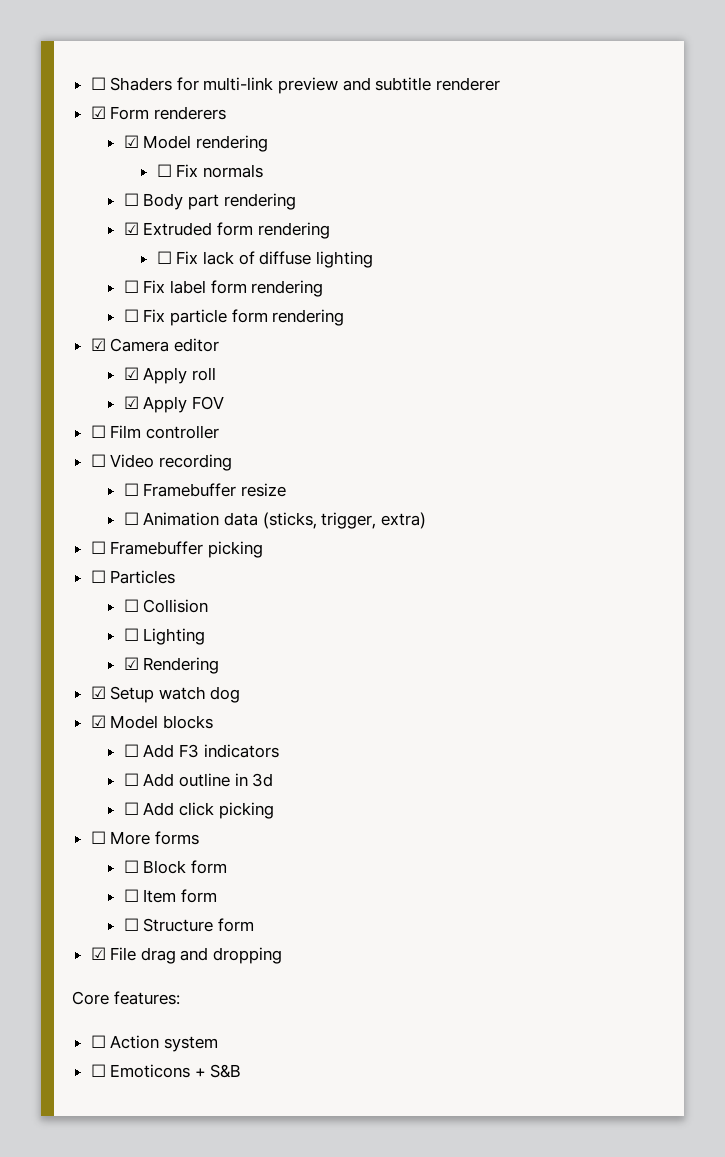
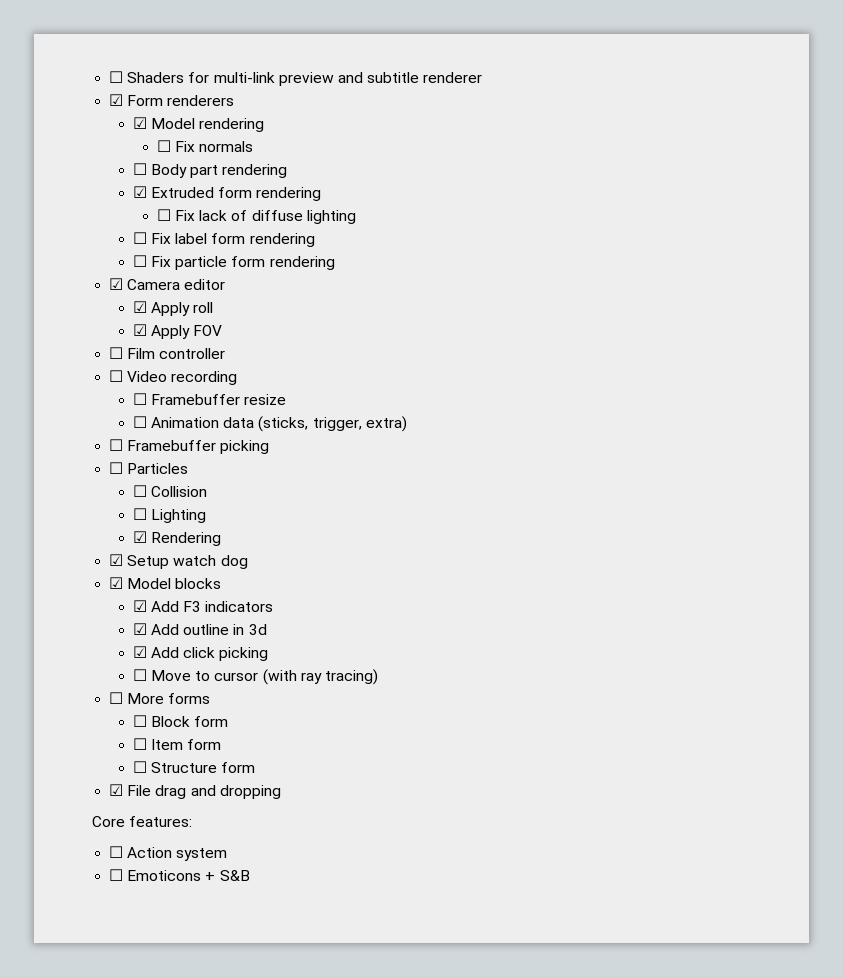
[123,744,139,757] ☐ -> [132,600,147,612] ☑
[123,773,139,786] ☐ -> [132,623,147,635] ☑
[123,802,139,815] ☐ -> [132,646,147,658] ☑
(274, 810) none -> [132,669,379,685] // ☐ Move to cursor (with ray tracing)

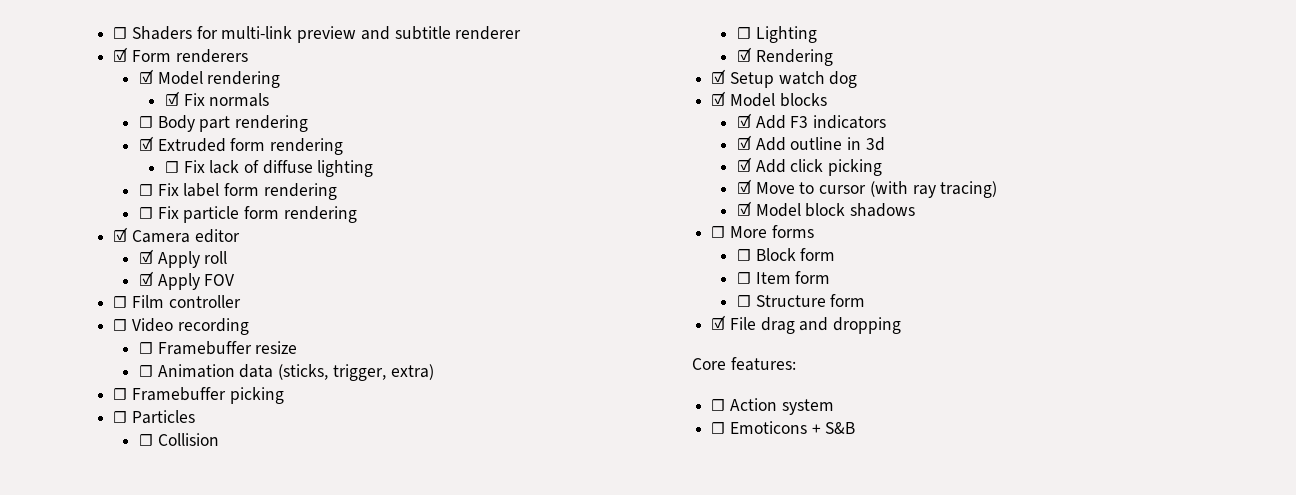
[156,140,171,152] ☐ -> [164,91,180,106] ☑
[132,669,147,681] ☐ -> [737,179,753,194] ☑
(379, 677) none -> [737,201,916,217] // ☑ Model block shadows

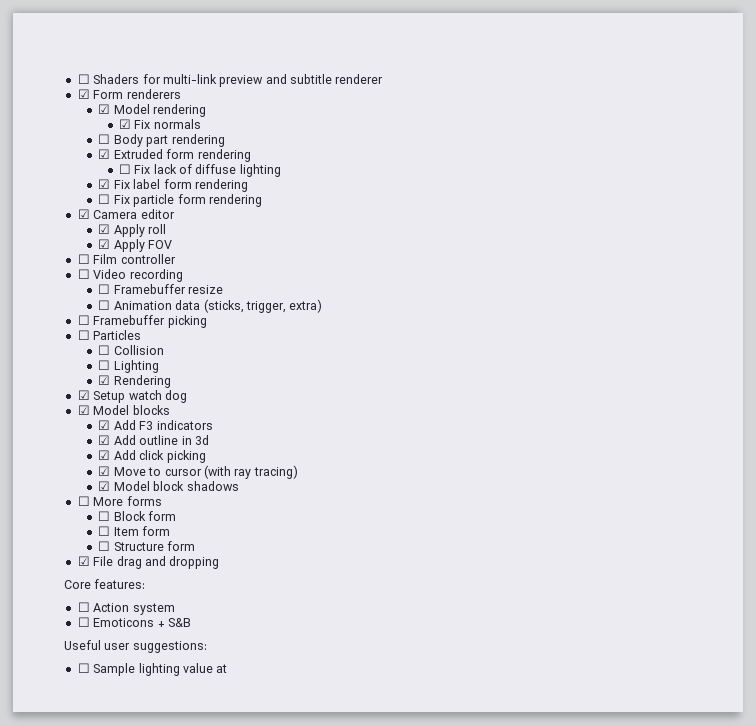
[139,184,154,196] ☐ -> [98,179,111,189] ☑
(856, 428) none -> [64,640,207,653] [77,663,228,676] // Useful user suggestions: // ☐ Sample lighting value at

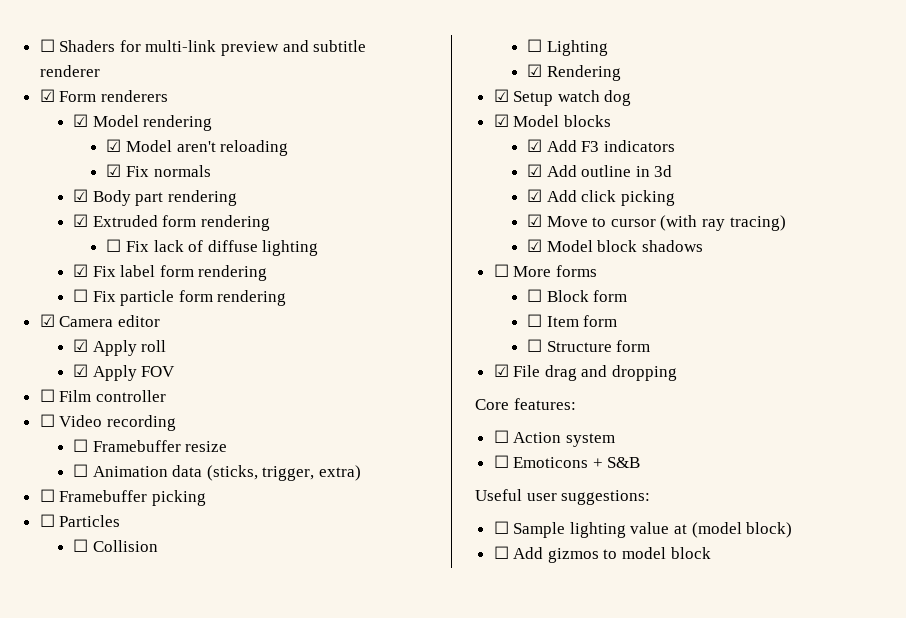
(207, 110) none -> [106,139,289,156] // ☑ Model aren't reloading
[98,134,111,144] ☐ -> [73,189,89,202] ☑
(228, 668) none -> [691,522,793,538] [493,546,711,563] (model block) // ☐ Add gizmos to model block

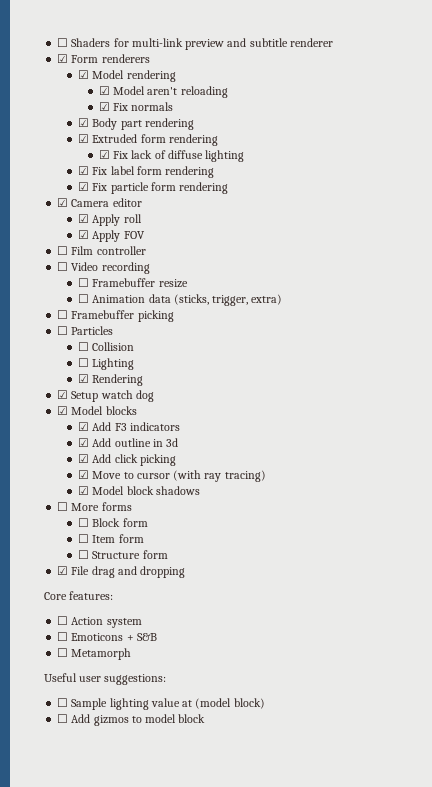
[106,239,122,252] ☐ -> [98,150,110,159] ☑
[73,289,89,302] ☐ -> [78,182,90,191] ☑
(641, 462) none -> [57,648,132,660] // ☐ Metamorph

